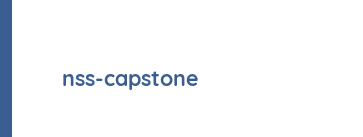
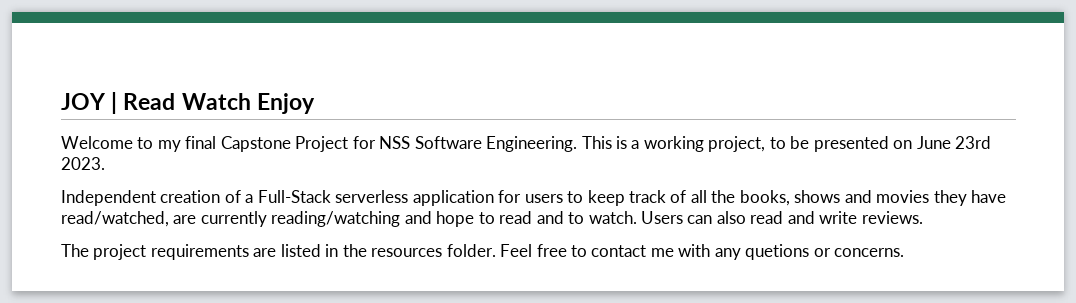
[62,71,198,90] nss-capstone -> [61,92,315,114] [61,136,992,152] [61,157,105,170] [61,190,1007,206] [61,211,923,227] [61,244,905,260] JOY | Read Watch Enjoy // Welcome to my final Capstone Project for NSS Software Engineering. This is a working project, to be presented on June 23rd 2023. // Independent creation of a Full-Stack serverless application for users to keep track of all the books, shows and movies they have read/watched, are currently reading/watching and hope to read and to watch. Users can also read and write reviews. // The project requirements are listed in the resources folder. Feel free to contact me with any quetions or concerns.

